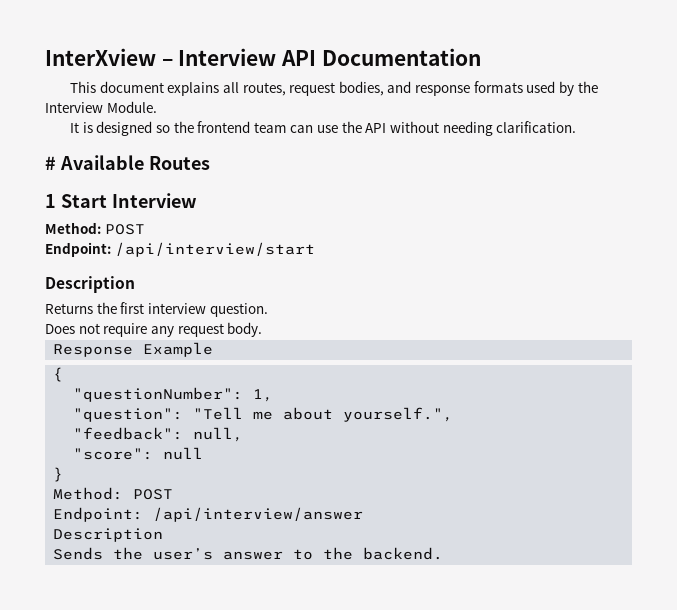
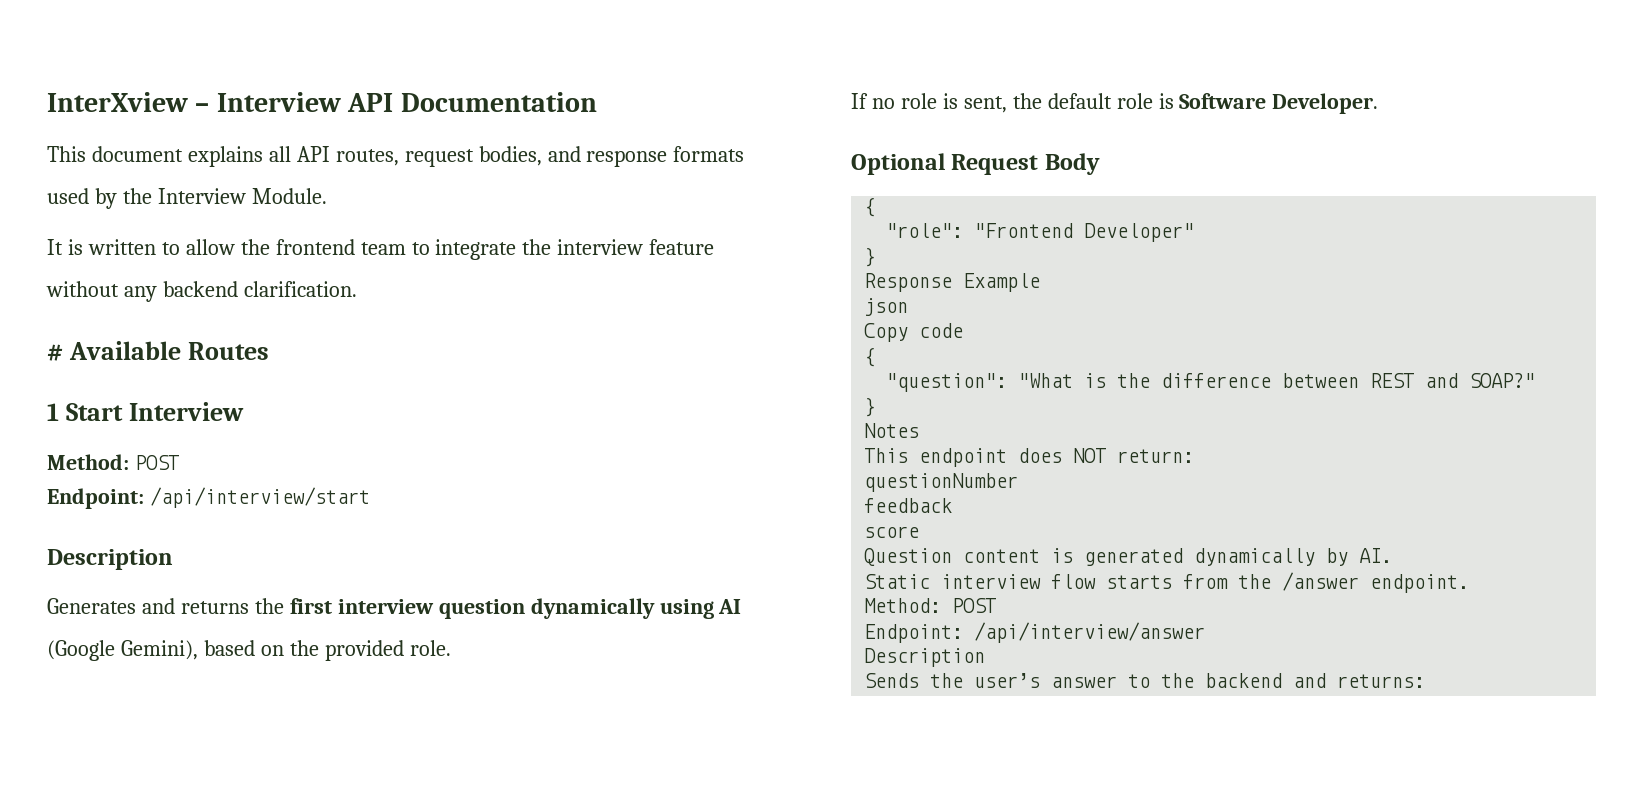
(239, 87) none -> [296,146,330,162] API
(523, 87) none -> (745, 154) //
[96,121,493,136] designed so the frontend team can use the API without needing -> [87,239,715,260] [46,281,238,302] written to allow the frontend team to integrate the interview feature // without any backend
[45,302,268,317] [45,322,263,337] Returns the first interview question. // Does not require any request body. -> [47,598,742,619] [47,640,451,661] [851,93,1379,114] [851,153,1100,175] [864,197,876,217] [886,223,1195,242] [864,247,876,267] Generates and returns the first interview question dynamically using AI // (Google Gemini), based on the provided role. // If no role is sent, the default role is Software Developer. // Optional Request Body // { // "role": "Frontend Developer" // }
[53,367,64,382] [73,387,274,402] // { // "questionNumber": 1, -> [864,298,909,316] [864,323,964,342] [864,347,876,367] // json // Copy code // {
[193,407,454,422] [73,427,244,442] [73,447,204,460] [53,467,64,482] "Tell me about yourself.", // "feedback": null, // "score": null // } -> [1018,373,1536,388] [864,397,876,417] [864,423,920,438] [864,448,1195,467] [864,473,1019,492] [864,498,953,513] [864,526,920,538] [864,548,1393,566] [864,572,1470,593] "What is the difference between REST and SOAP?" // } // Notes // This endpoint does NOT return: // questionNumber // feedback // score // Question content is generated dynamically by AI. // Static interview flow starts from the /answer endpoint.
[363,547,444,560] backend. -> [1205,673,1426,688] backend and returns:

